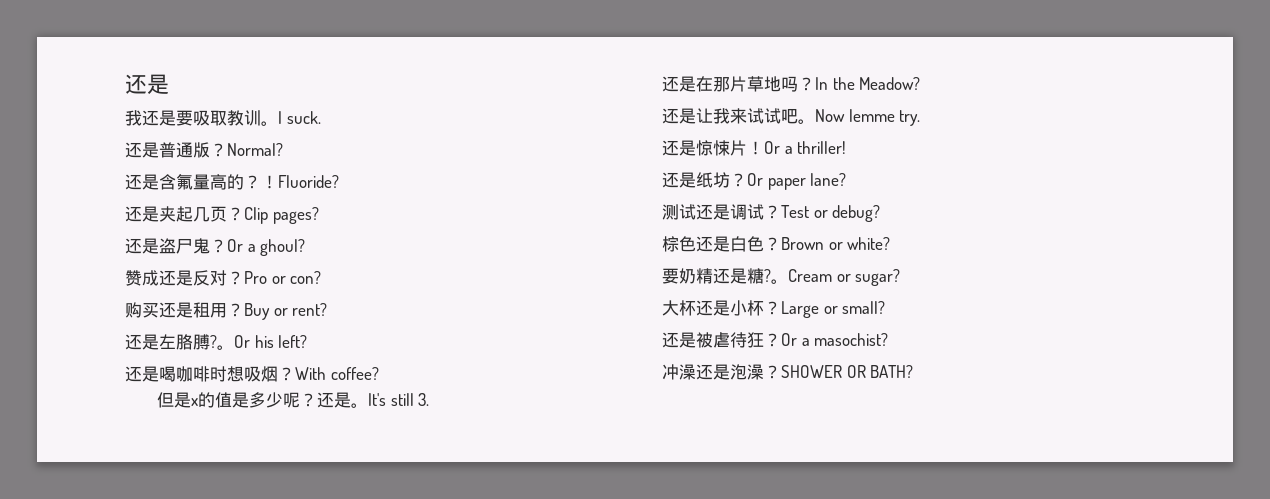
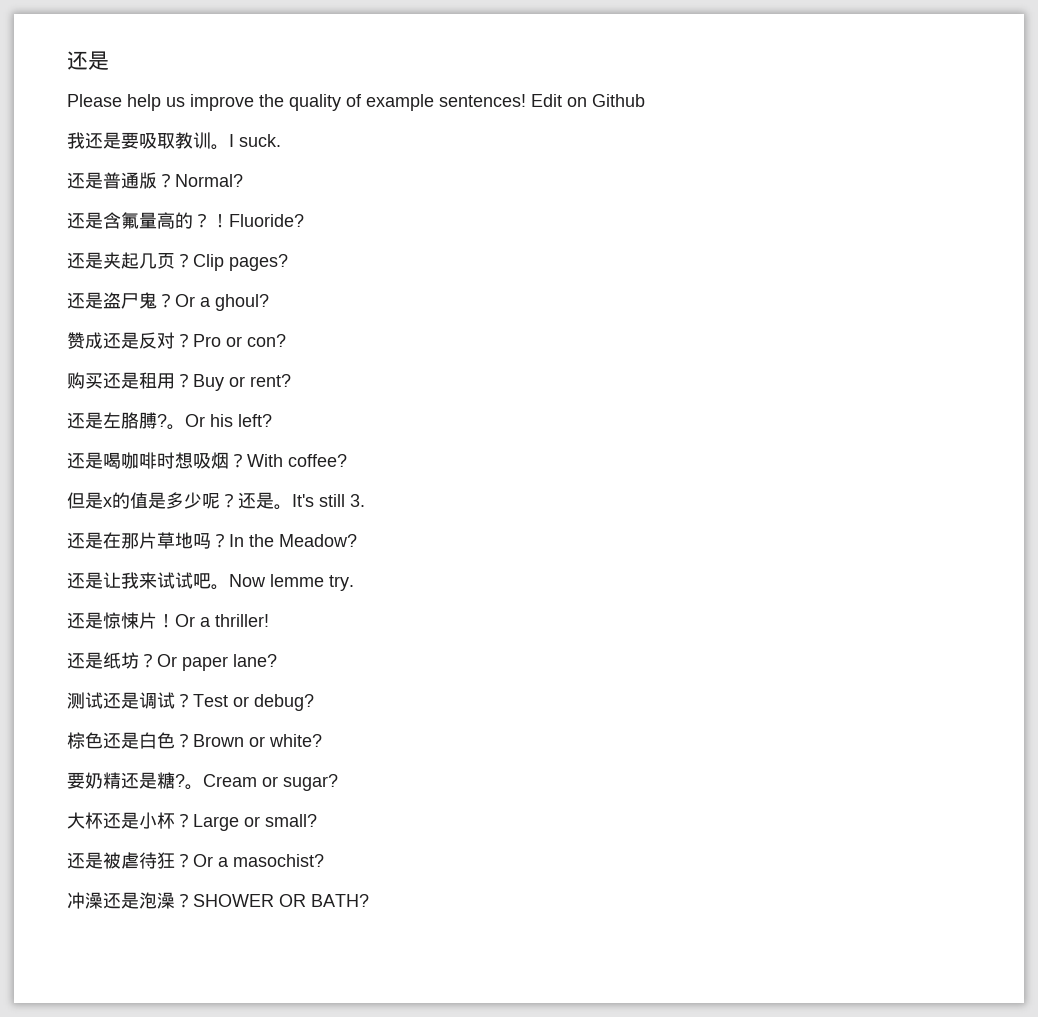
[125,74,169,94] 还是 -> [67,51,109,70] [67,94,645,111] 还是 // Please help us improve the quality of example sentences! Edit on Github

